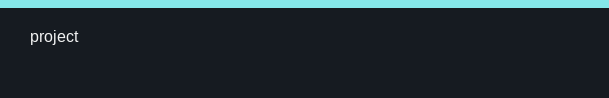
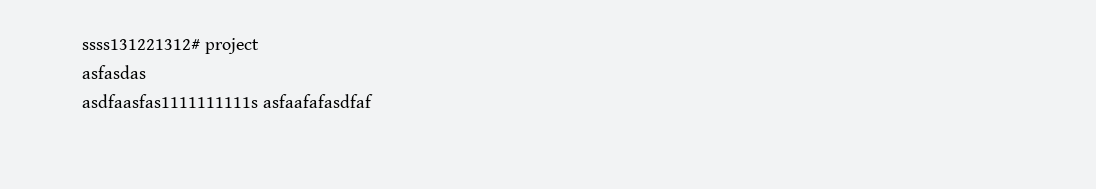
(30, 37) none -> [82,39,200,50] ssss131221312#
(79, 37) none -> [82,65,146,79] [82,94,373,108] // asfasdas // asdfaasfas1111111111s asfaafafasdfaf

